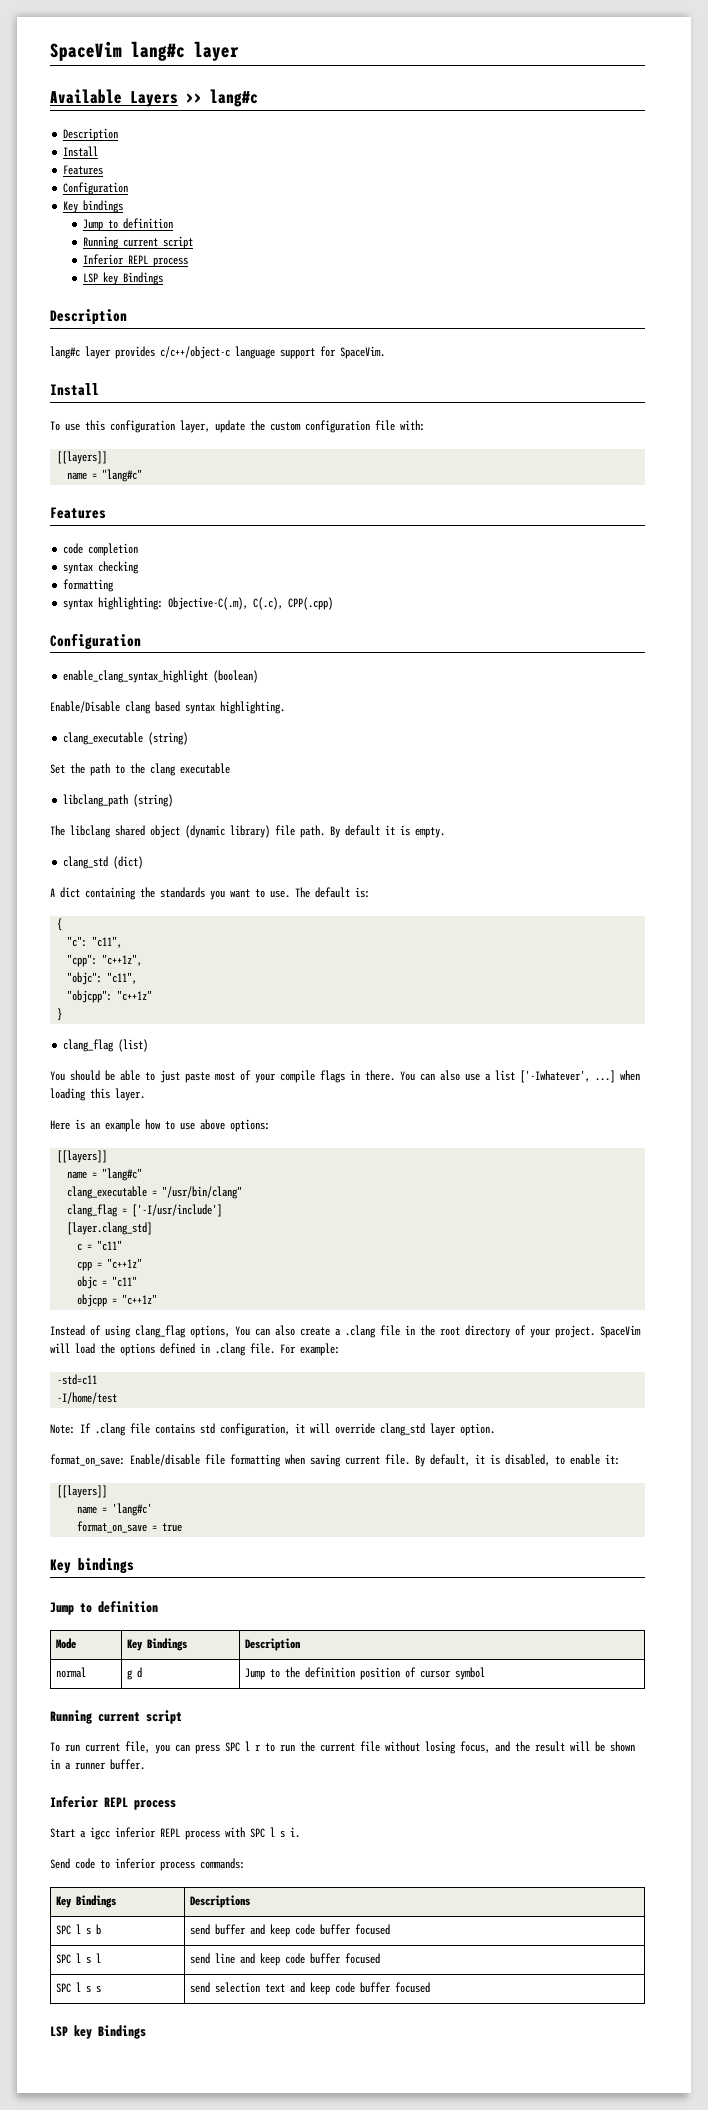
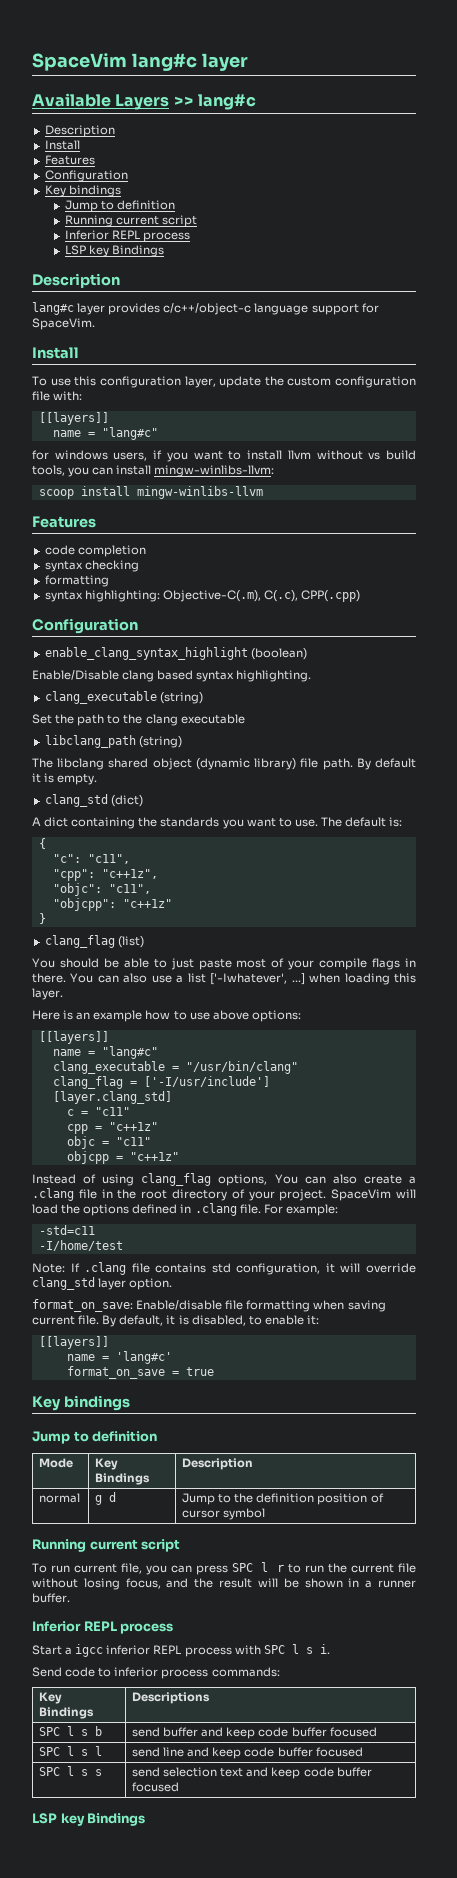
(143, 475) none -> [32,450,416,462] [32,465,275,477] [38,486,263,499] // for windows users, if you want to install llvm without vs build tools, you can install mingw-winlibs-llvm: // scoop install mingw-winlibs-llvm

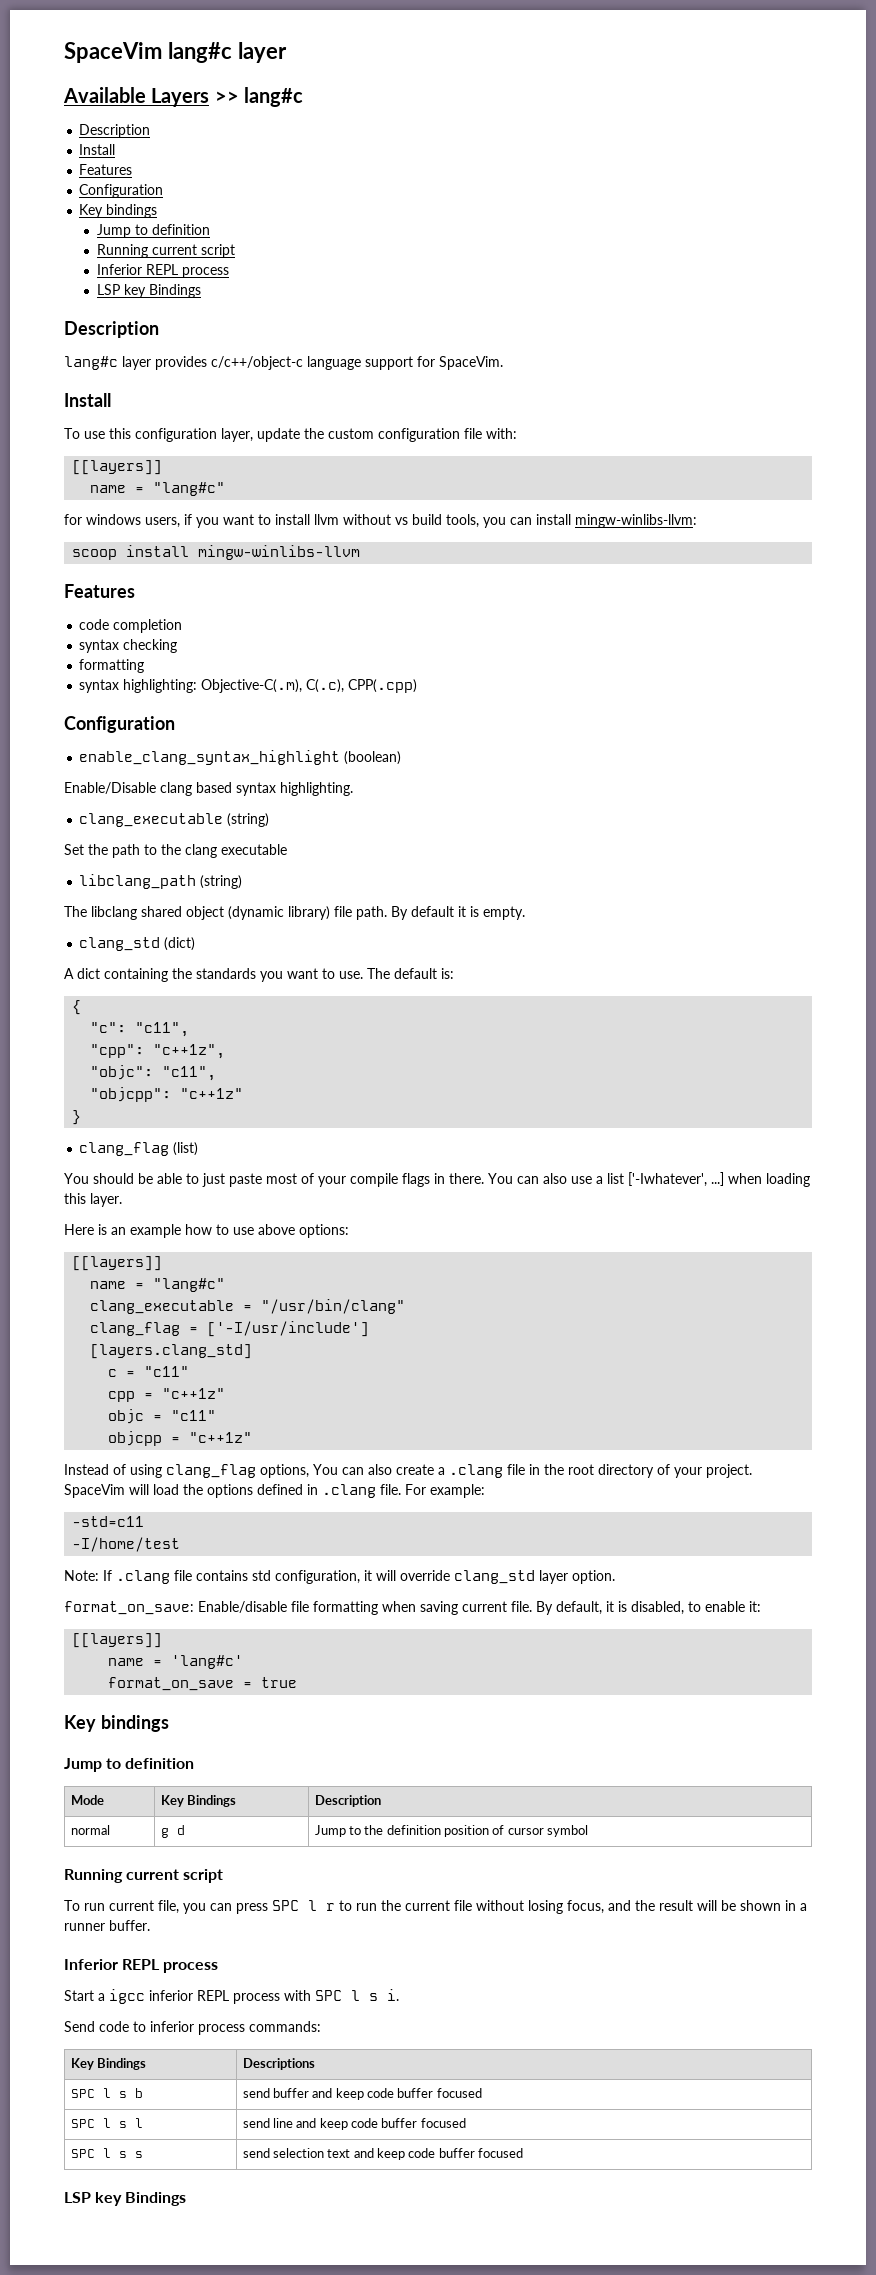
[52,1091,172,1104] [layer.clang_std] -> [90,1344,253,1359] [layers.clang_std]

